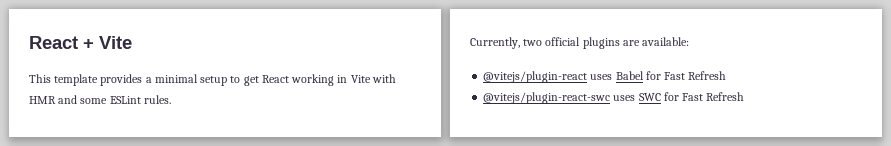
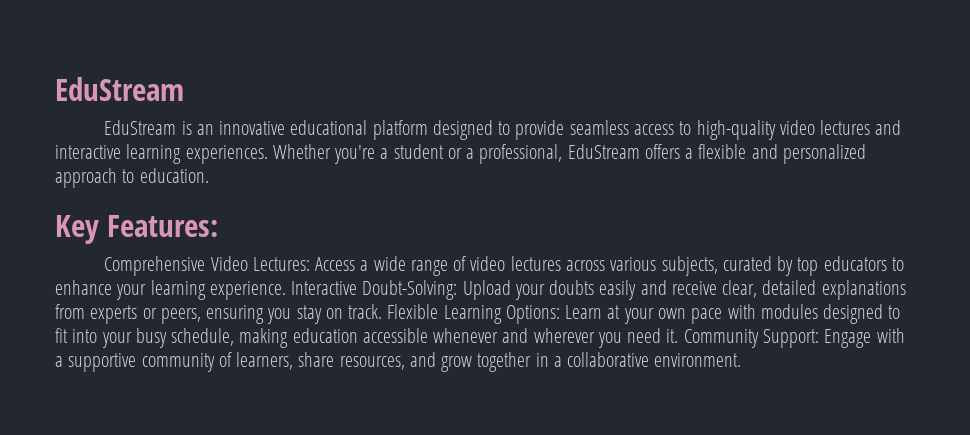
[29,36,132,49] [29,74,396,86] [29,95,171,104] [470,37,690,49] [483,71,727,83] [483,92,745,104] React + Vite // This template provides a minimal setup to get React working in Vite with HMR and some ESLint rules. // Currently, two official plugins are available: // @vitejs/plugin-react uses Babel for Fast Refresh // @vitejs/plugin-react-swc uses SWC for Fast Refresh -> [55,77,184,101] [104,120,902,140] [55,144,866,164] [55,168,209,188] [55,215,219,244] [104,256,904,276] [55,280,906,300] [55,304,901,324] [55,328,905,348] [55,352,742,372] EduStream // EduStream is an innovative educational platform designed to provide seamless access to high-quality video lectures and interactive learning experiences. Whether you're a student or a professional, EduStream offers a flexible and personalized approach to education. // Key Features: // Comprehensive Video Lectures: Access a wide range of video lectures across various subjects, curated by top educators to enhance your learning experience. Interactive Doubt-Solving: Upload your doubts easily and receive clear, detailed explanations from experts or peers, ensuring you stay on track. Flexible Learning Options: Learn at your own pace with modules designed to fit into your busy schedule, making education accessible whenever and wherever you need it. Community Support: Engage with a supportive community of learners, share resources, and grow together in a collaborative environment.

